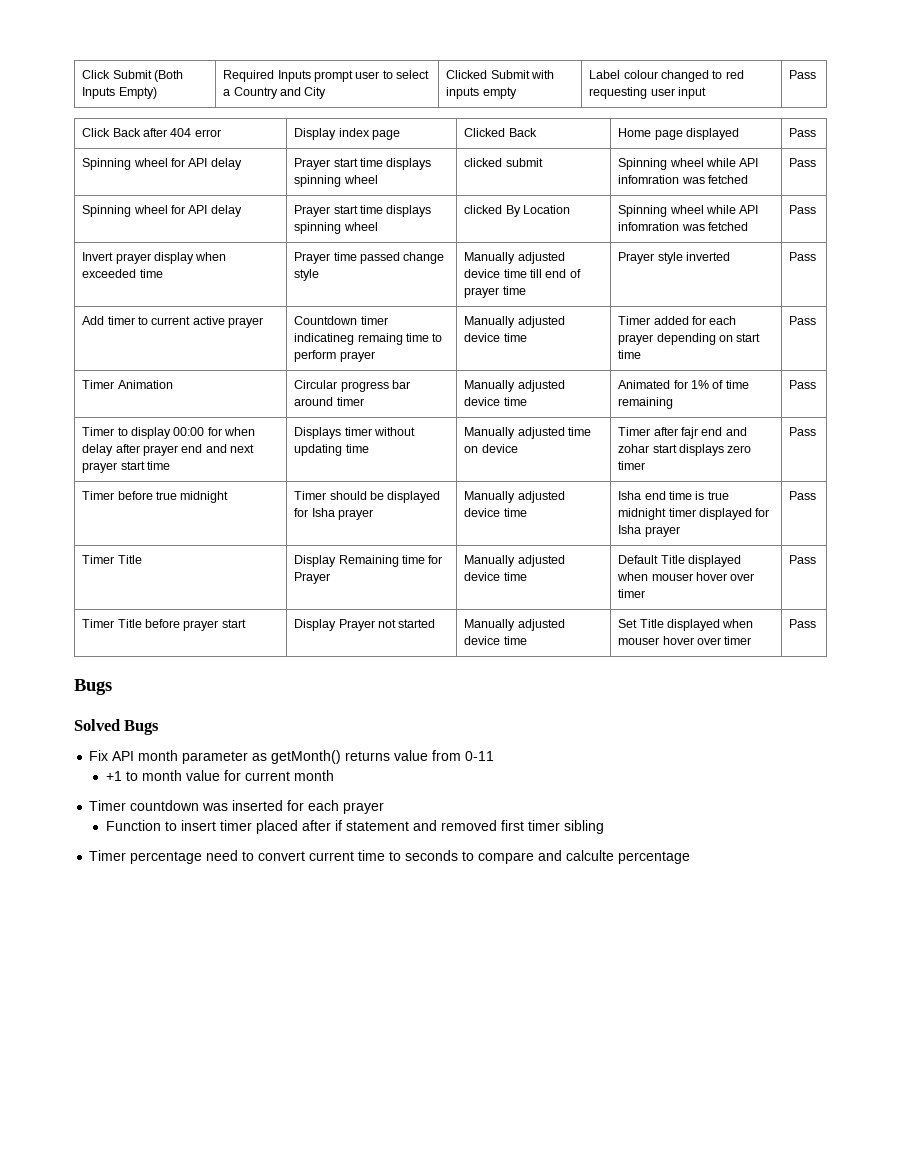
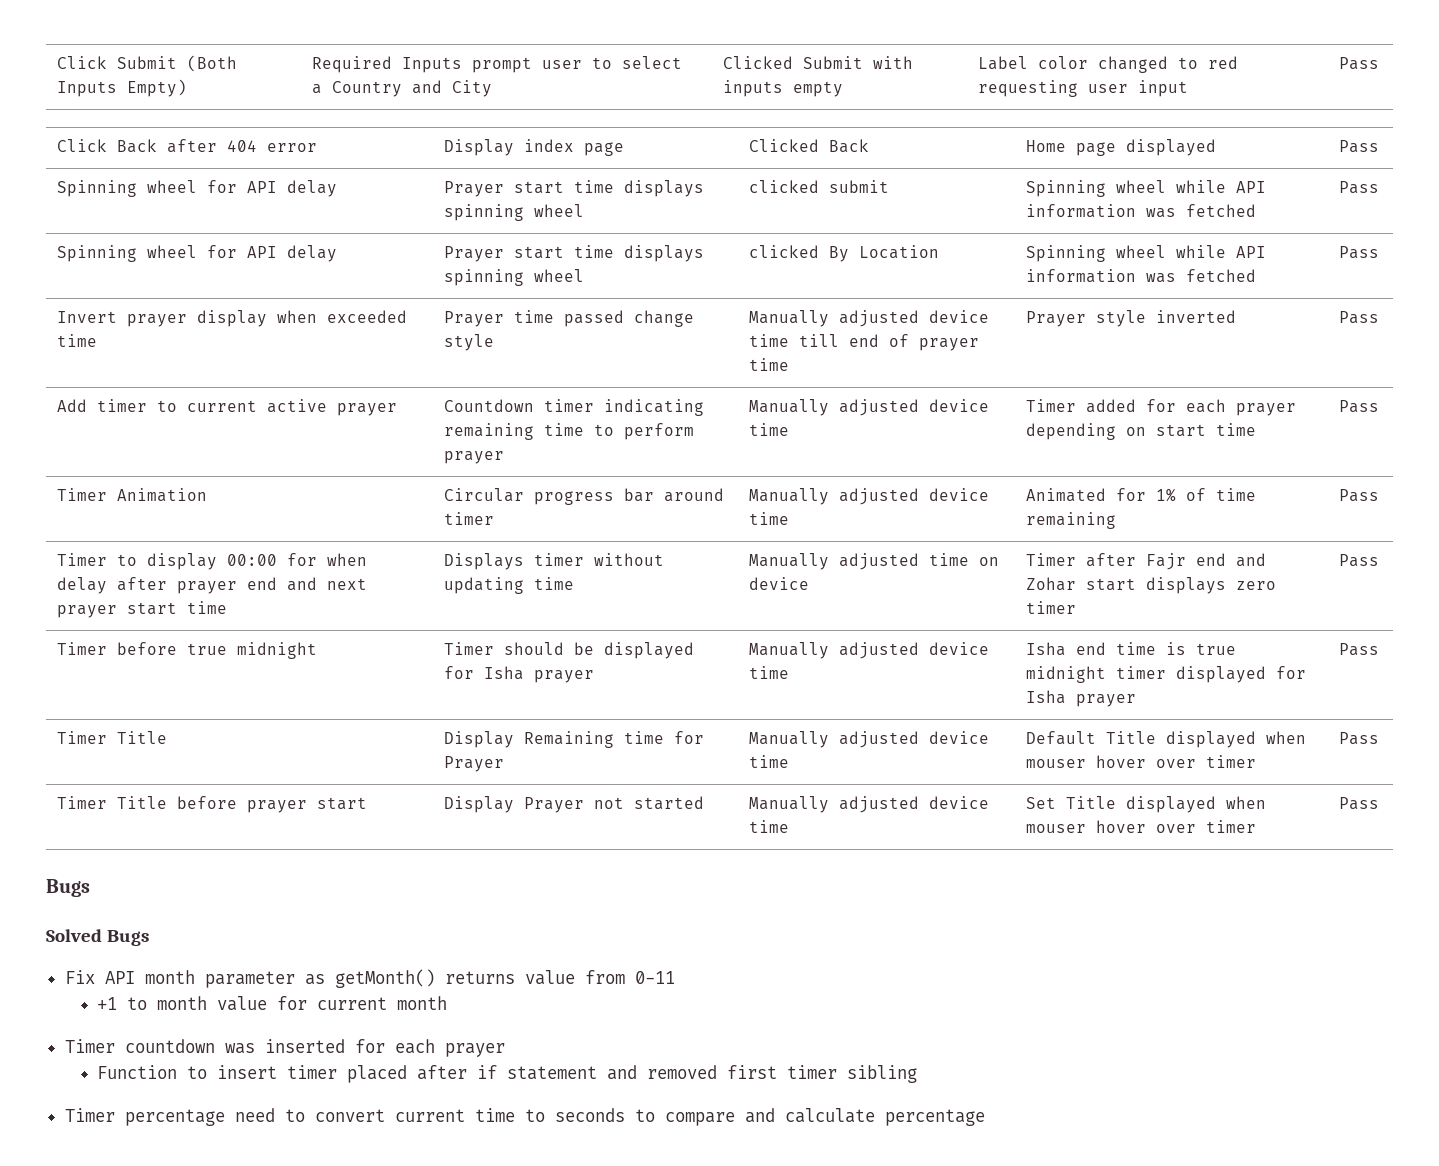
[623,70,658,79] colour -> [1038,56,1089,69] color
[618,175,680,184] infomration -> [1026,204,1137,218] information
[618,222,680,231] infomration -> [1026,269,1137,283] information
[294,333,403,345] indicatineg remaing -> [604,399,705,416] [444,423,535,440] indicating remaining
[680,427,747,439] [618,444,650,453] fajr end and zohar -> [1146,553,1267,570] [1026,577,1077,591] Fajr end and Zohar
[566,850,615,861] calculte -> [784,1108,875,1123] calculate

